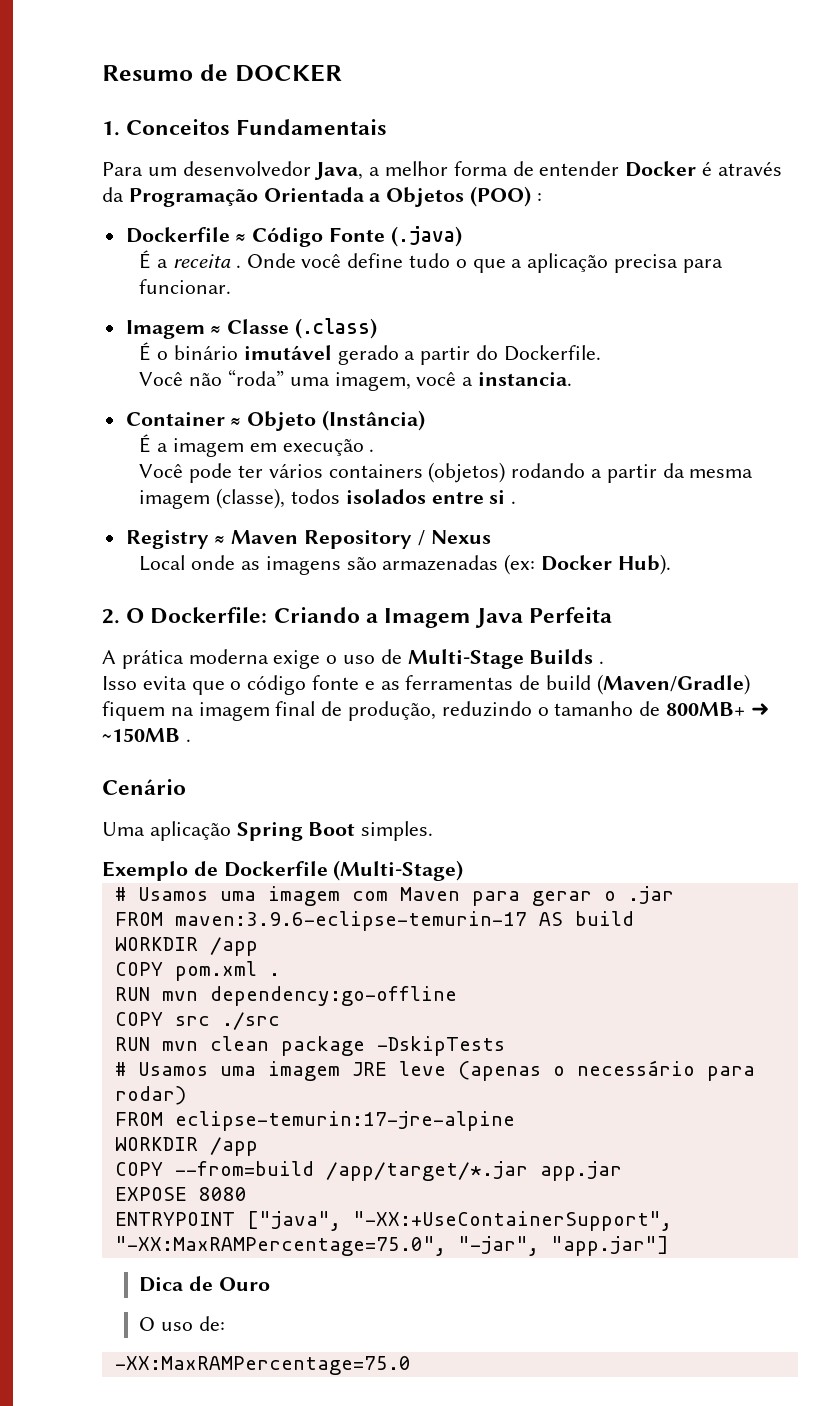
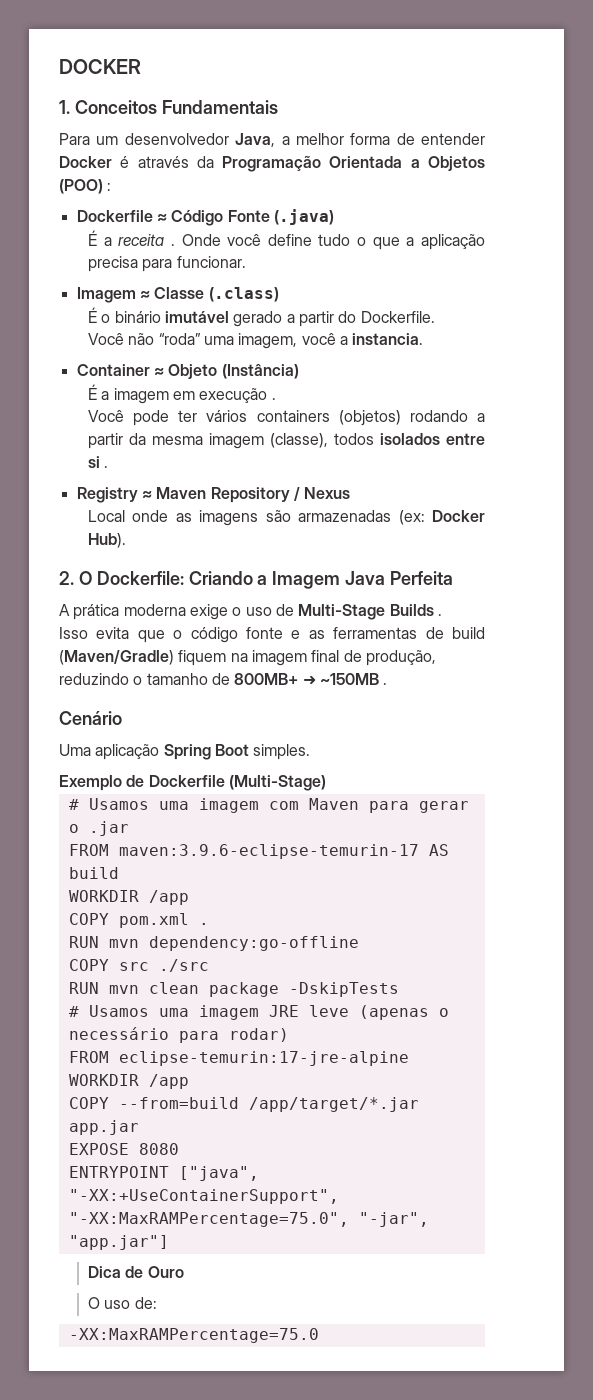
[102,64,228,81] Resumo de -> (59, 66) none

